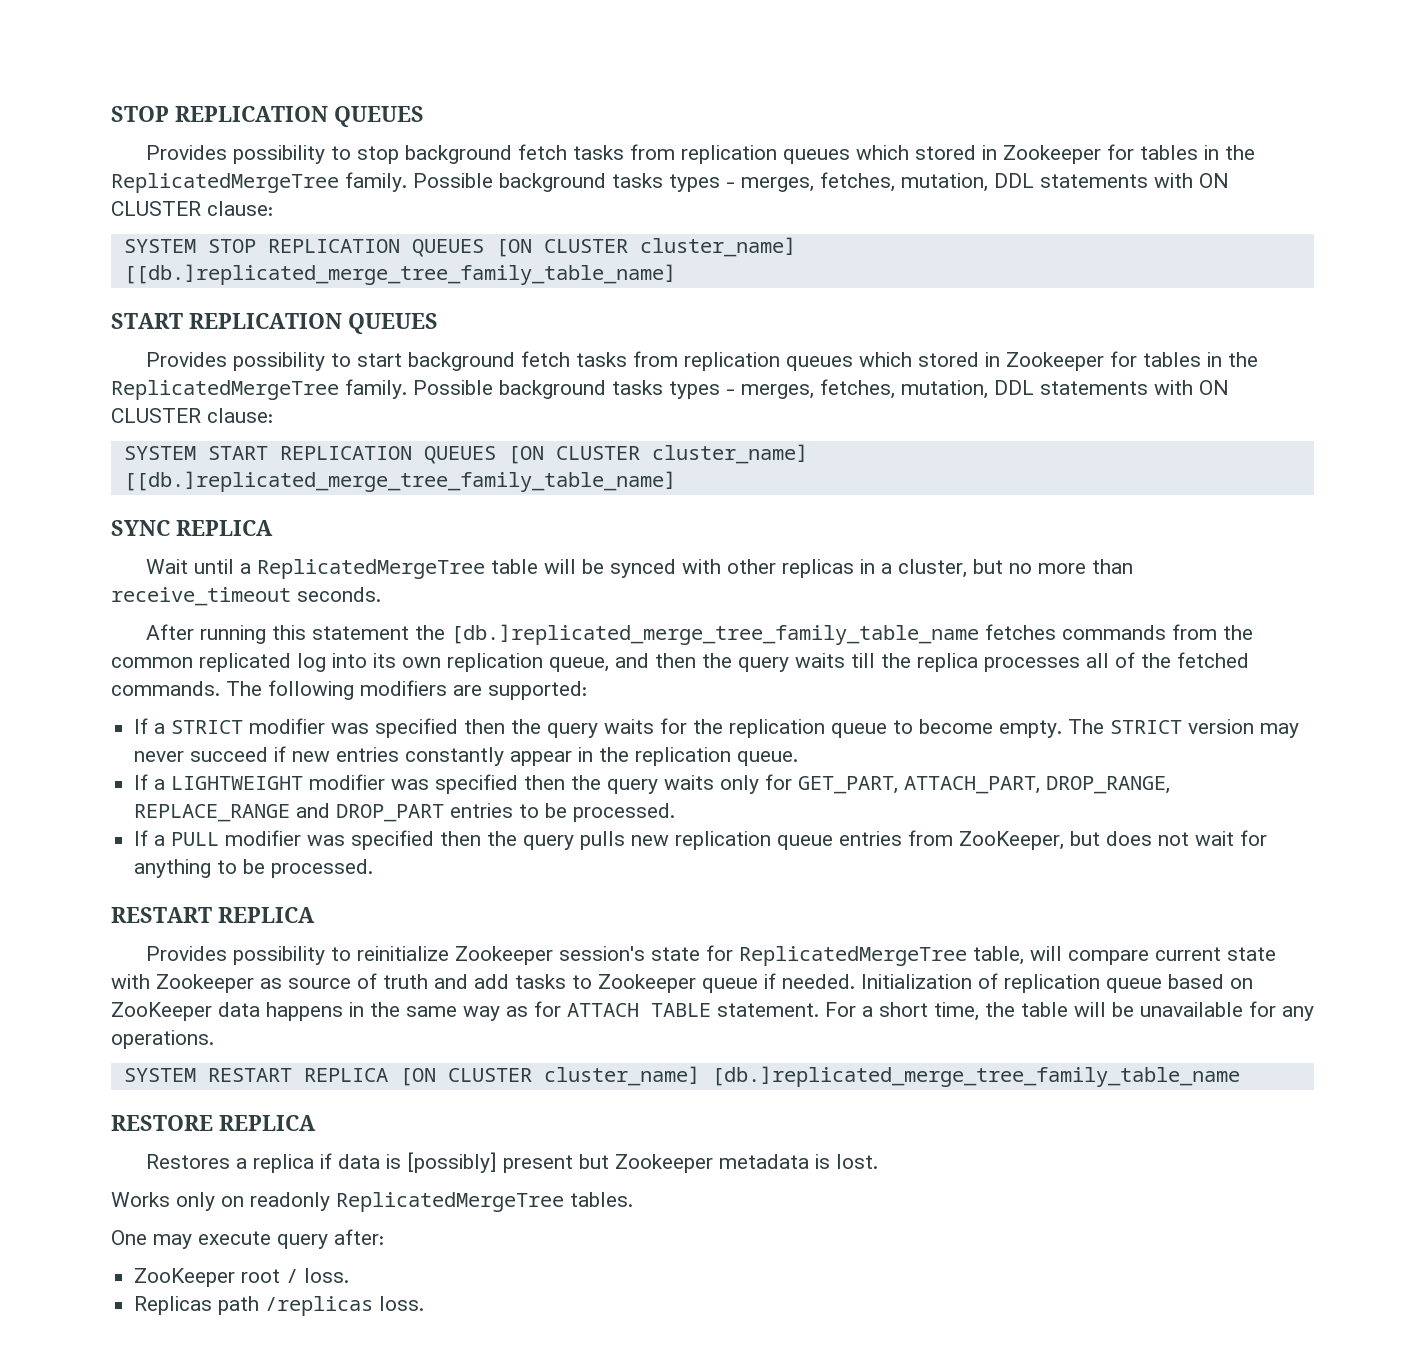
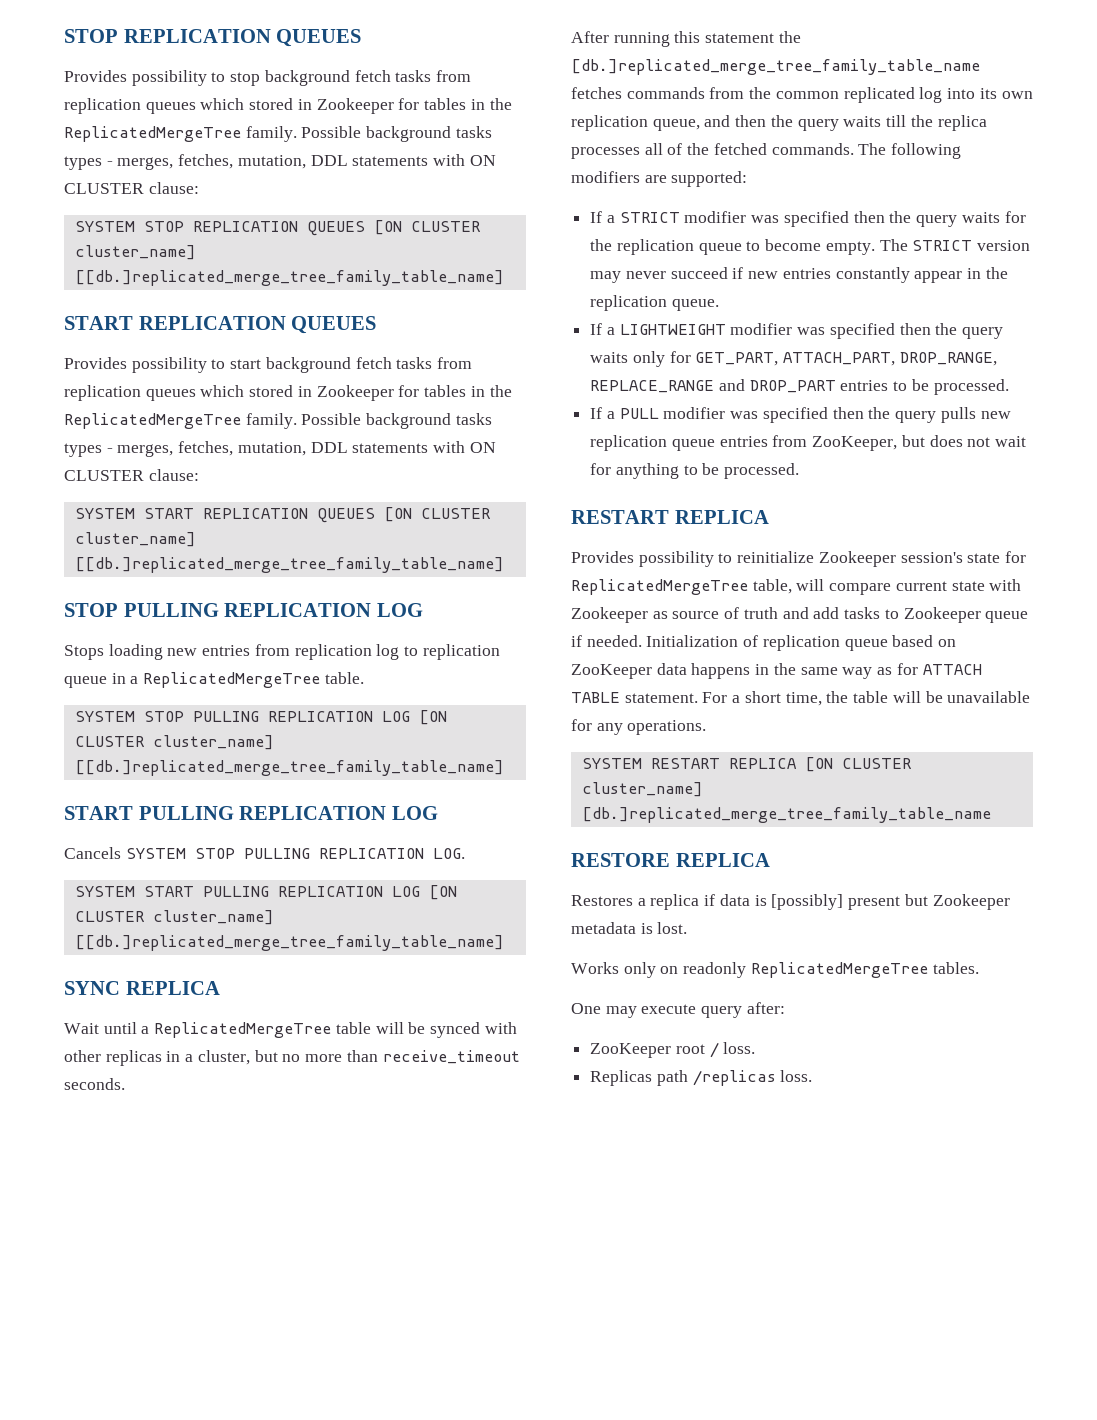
(676, 481) none -> [64,603,423,617] [64,644,500,660] [64,672,364,688] [74,710,447,725] [74,735,274,750] [74,760,504,776] [64,806,438,820] [64,847,465,859] [74,885,457,900] [74,910,274,925] [74,935,504,951] // STOP PULLING REPLICATION LOG // Stops loading new entries from replication log to replication queue in a ReplicatedMergeTree table. // SYSTEM STOP PULLING REPLICATION LOG [ON CLUSTER cluster_name] [[db.]replicated_merge_tree_family_table_name] // START PULLING REPLICATION LOG // Cancels SYSTEM STOP PULLING REPLICATION LOG. // SYSTEM START PULLING REPLICATION LOG [ON CLUSTER cluster_name] [[db.]replicated_merge_tree_family_table_name]

